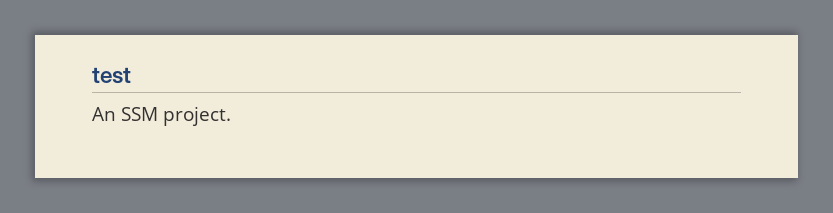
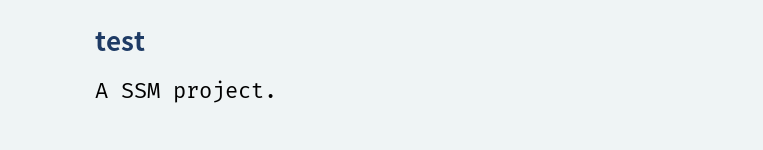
[92,107,116,121] An -> [95,83,108,98] A

